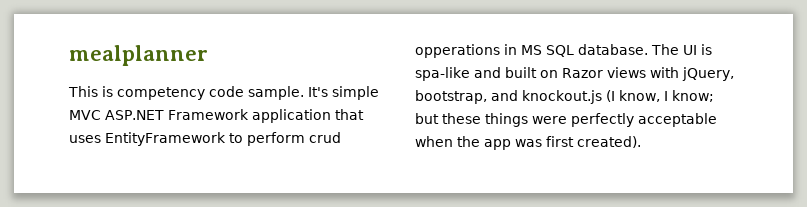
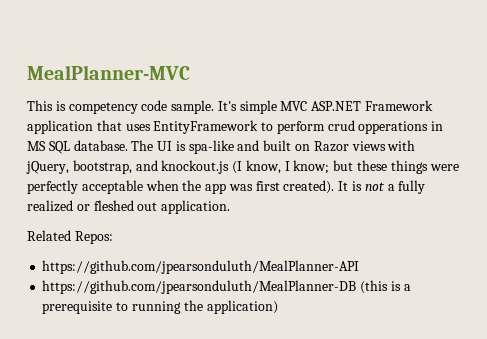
[69,45,208,66] mealplanner -> [27,65,190,80] MealPlanner-MVC
(641, 142) none -> [338,180,426,194] [27,200,231,214] [27,230,113,244] [42,260,360,274] [42,280,411,294] [42,300,278,314] It is not a fully realized or fleshed out application. // Related Repos: // https://github.com/jpearsonduluth/MealPlanner-API // https://github.com/jpearsonduluth/MealPlanner-DB (this is a prerequisite to running the application)

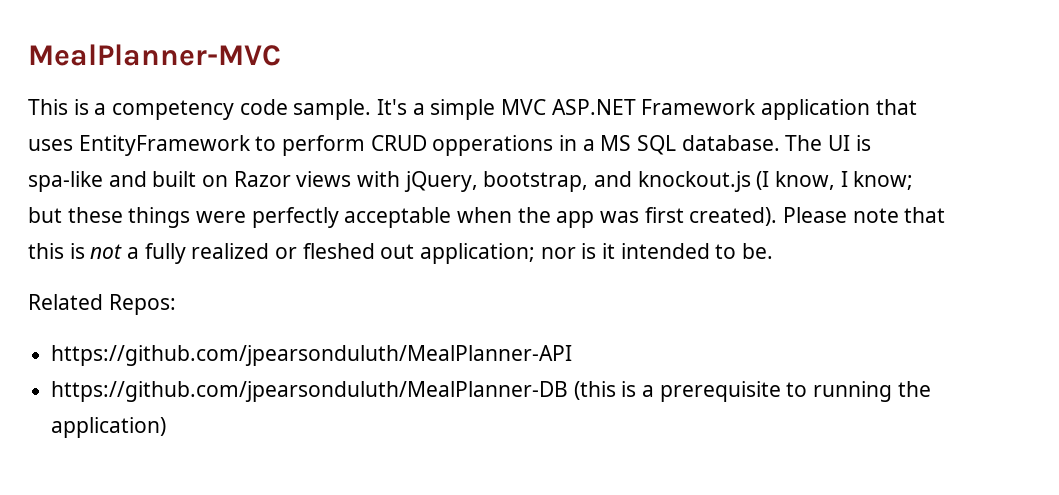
(66, 106) none -> [94,103,107,115] a
(237, 106) none -> [412,103,425,115] a
[327,120,355,131] crud -> [370,135,427,151] CRUD
(444, 126) none -> [582,139,595,151] a
[338,181,349,191] It -> [783,207,946,223] [28,243,64,259] Please note that this
[161,200,231,214] application. -> [420,243,774,264] application; nor is it intended to be.

